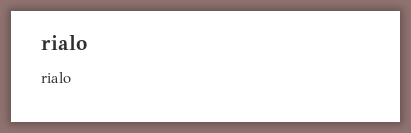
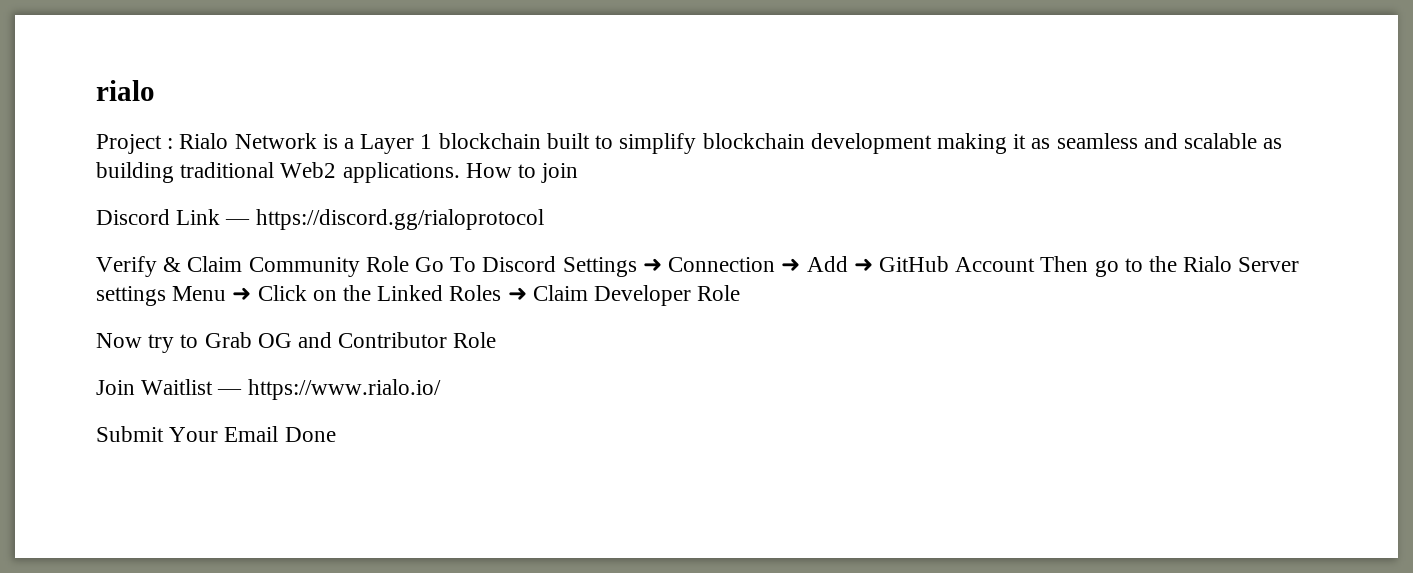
[41,72,71,84] rialo -> [96,133,1283,154] [96,162,579,183] [96,209,544,230] [96,256,1300,277] [96,285,741,306] [96,332,497,353] [96,379,441,400] [96,426,336,442] Project : Rialo Network is a Layer 1 blockchain built to simplify blockchain development making it as seamless and scalable as building traditional Web2 applications. How to join // Discord Link — https://discord.gg/rialoprotocol // Verify & Claim Community Role Go To Discord Settings ➜ Connection ➜ Add ➜ GitHub Account Then go to the Rialo Server settings Menu ➜ Click on the Linked Roles ➜ Claim Developer Role // Now try to Grab OG and Contributor Role // Join Waitlist — https://www.rialo.io/ // Submit Your Email Done

